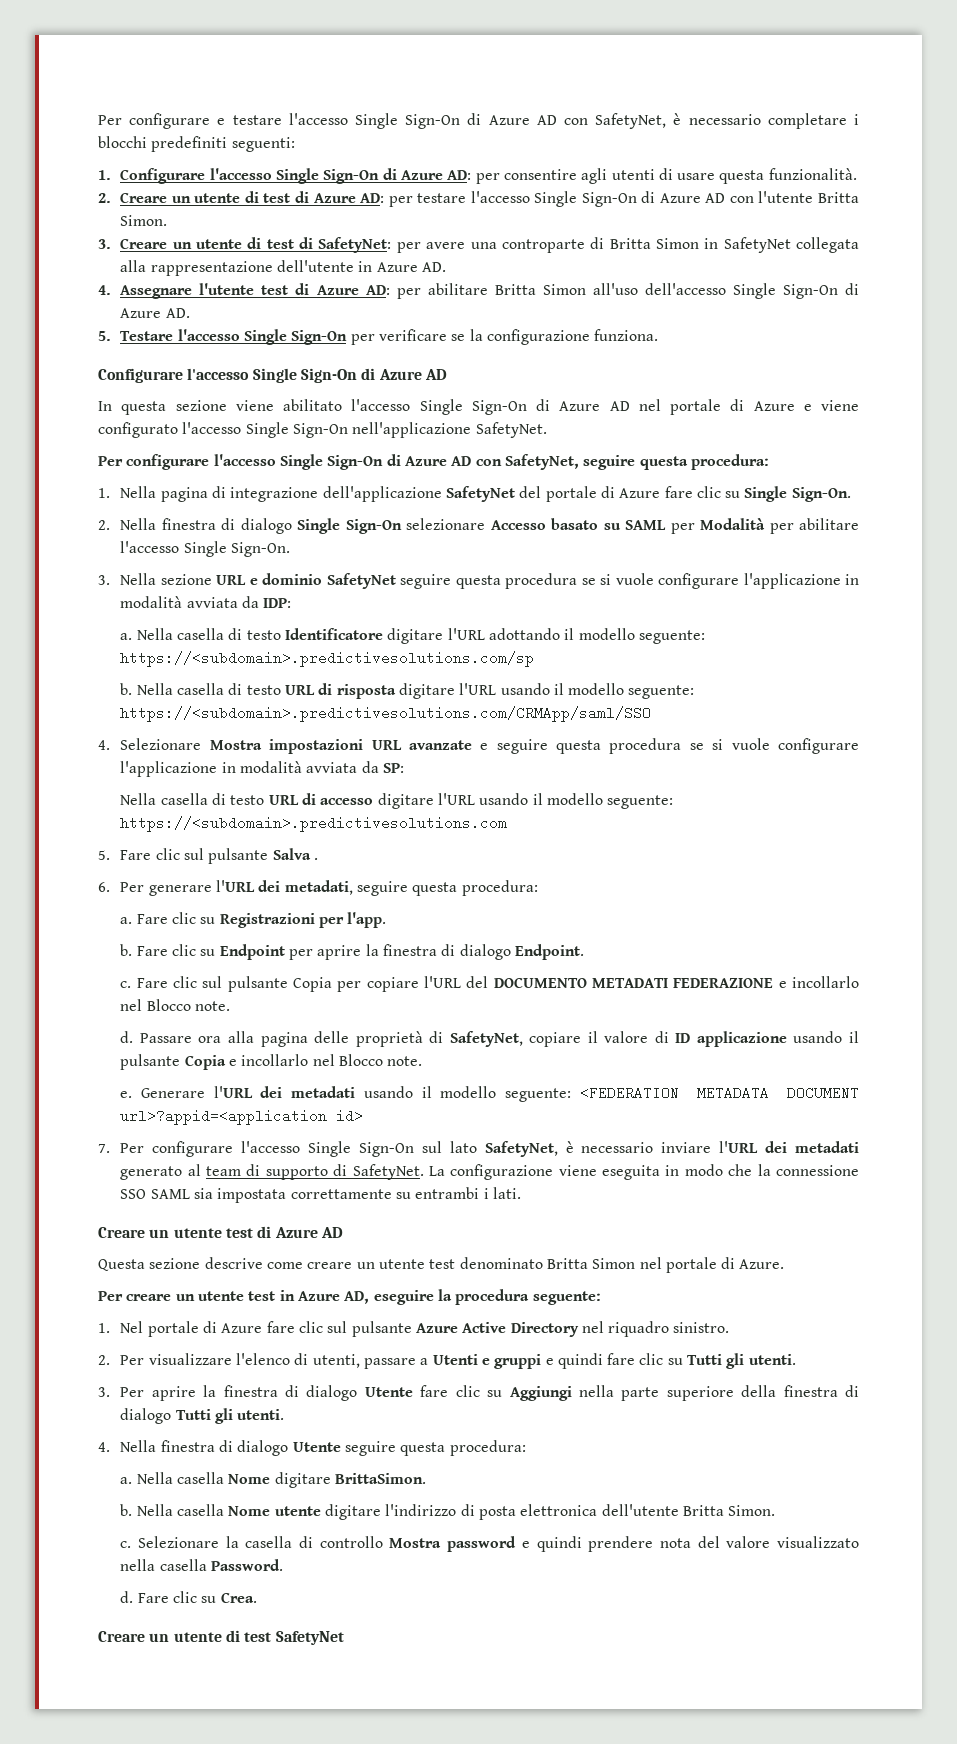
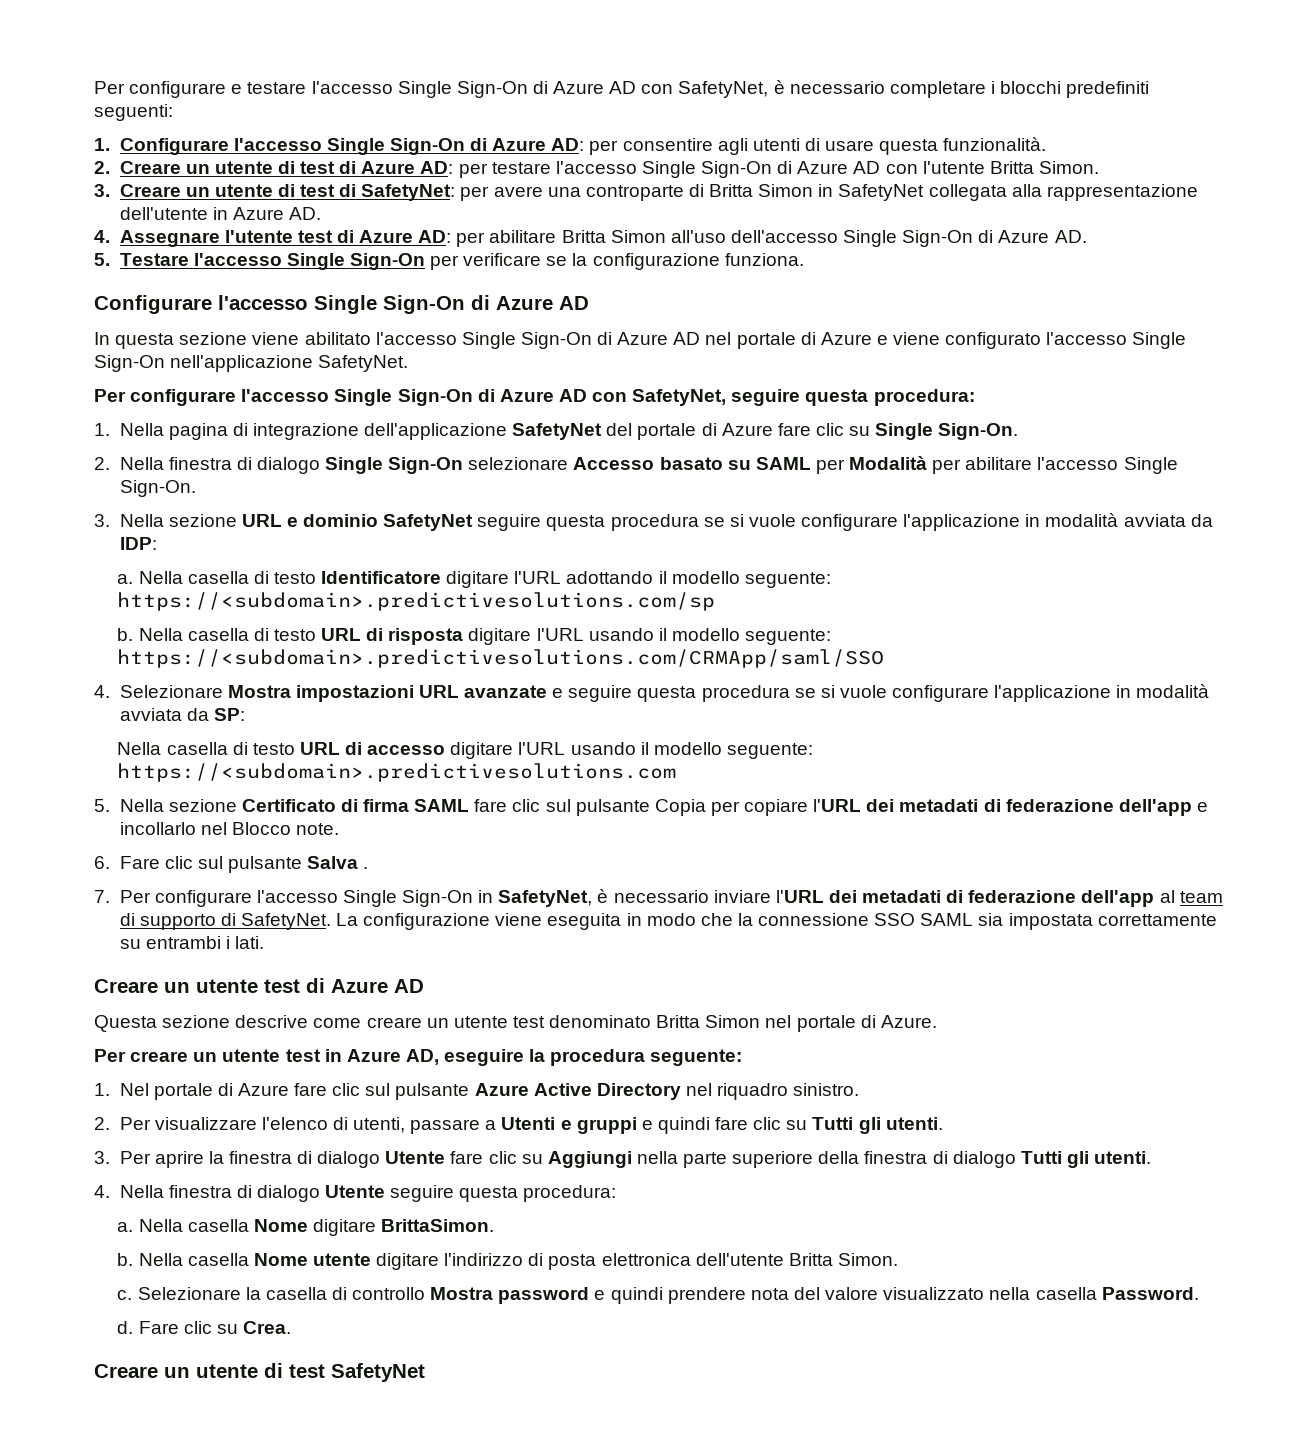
(110, 855) none -> [119,799,1208,816] [119,822,339,835] [94,856,110,869] Nella sezione Certificato di firma SAML fare clic sul pulsante Copia per copiare l'URL dei metadati di federazione dell'app e incollarlo nel Blocco note. // 6.
[98,880,538,896] [120,912,387,928] [120,944,584,960] [120,976,859,992] [120,999,230,1011] [120,1031,859,1047] [120,1054,423,1070] [120,1086,860,1102] [120,1109,364,1125] // 6. Per generare l'URL dei metadati, seguire questa procedura: // a. Fare clic su Registrazioni per l'app. // b. Fare clic su Endpoint per aprire la finestra di dialogo Endpoint. // c. Fare clic sul pulsante Copia per copiare l'URL del DOCUMENTO METADATI FEDERAZIONE e incollarlo nel Blocco note. // d. Passare ora alla pagina delle proprietà di SafetyNet, copiare il valore di ID applicazione usando il pulsante Copia e incollarlo nel Blocco note. // e. Generare l'URL dei metadati usando il modello seguente: <FEDERATION METADATA DOCUMENT url>?appid=<application id> -> (369, 868) none
[421,1141,477,1153] sul lato -> [478,890,494,903] in
[120,1166,183,1180] generato -> [946,890,1155,907] di federazione dell'app

